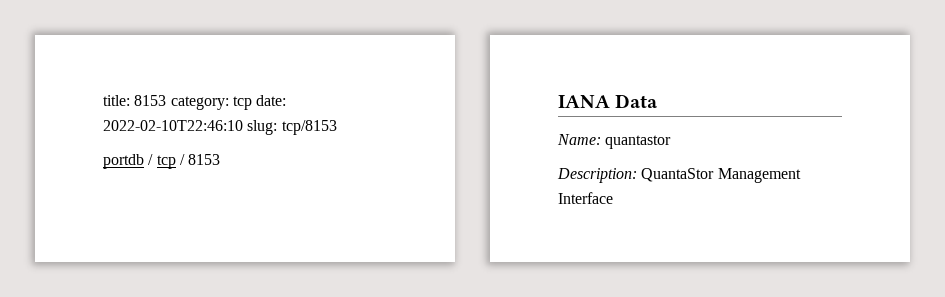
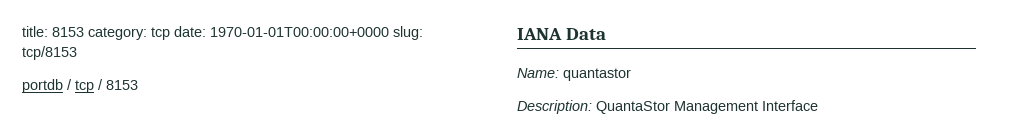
[103,120,243,131] 2022-02-10T22:46:10 -> [210,27,389,37] 1970-01-01T00:00:00+0000

